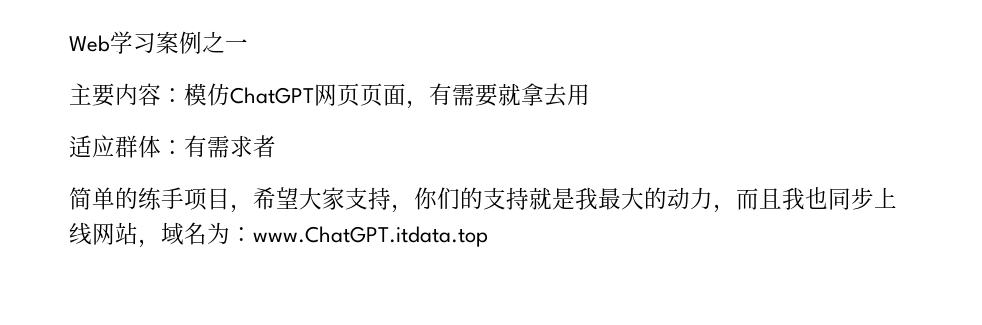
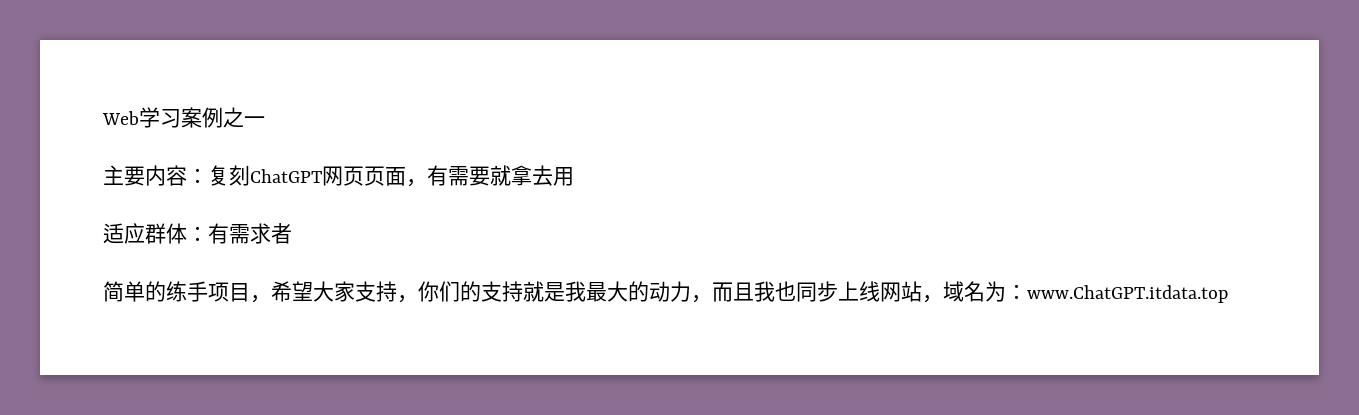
[184,83,230,106] 模仿 -> [208,165,250,186] 复刻

